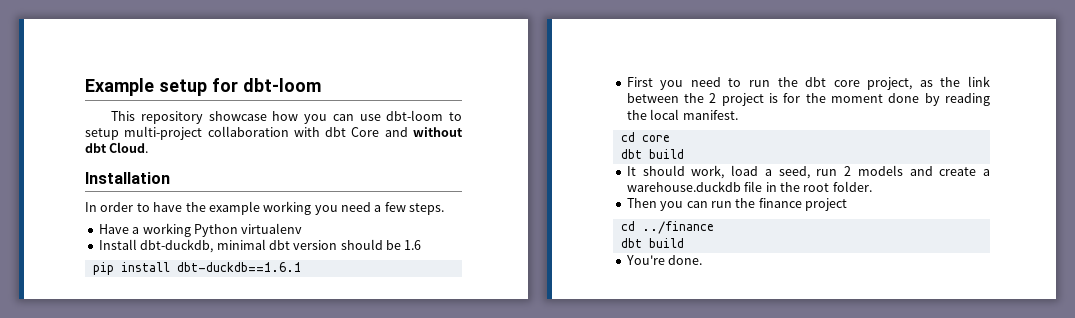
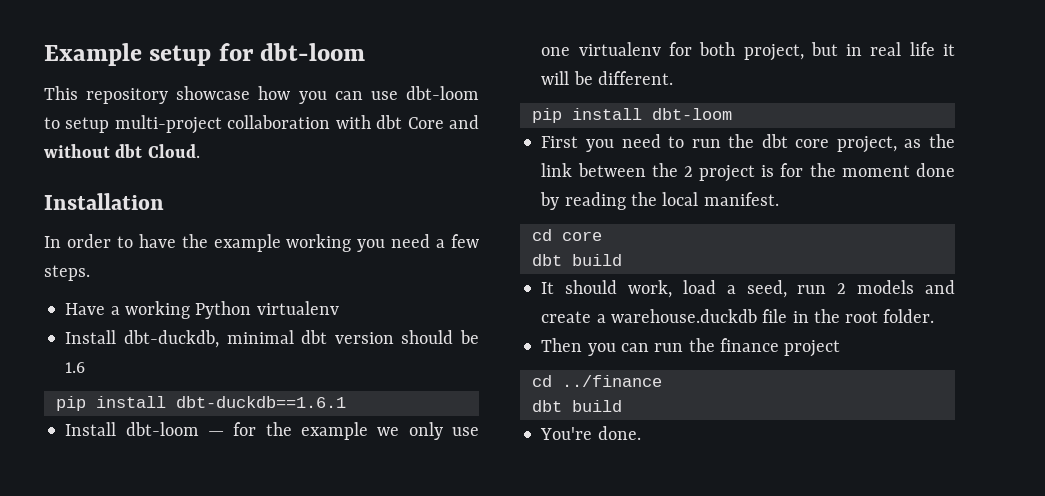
(301, 267) none -> [65,422,480,440] [541,42,956,61] [541,71,673,85] [531,108,732,123] // Install dbt-loom — for the example we only use one virtualenv for both project, but in real life it will be different. // pip install dbt-loom

